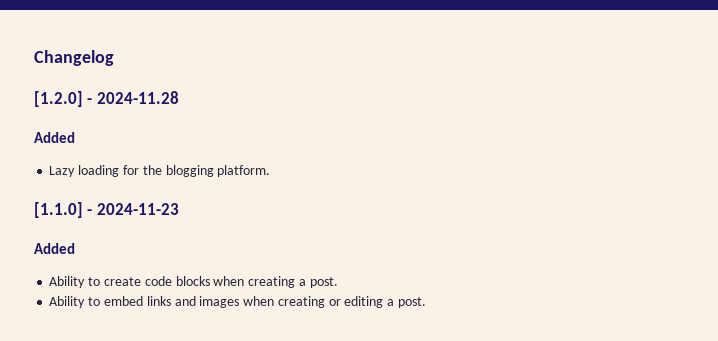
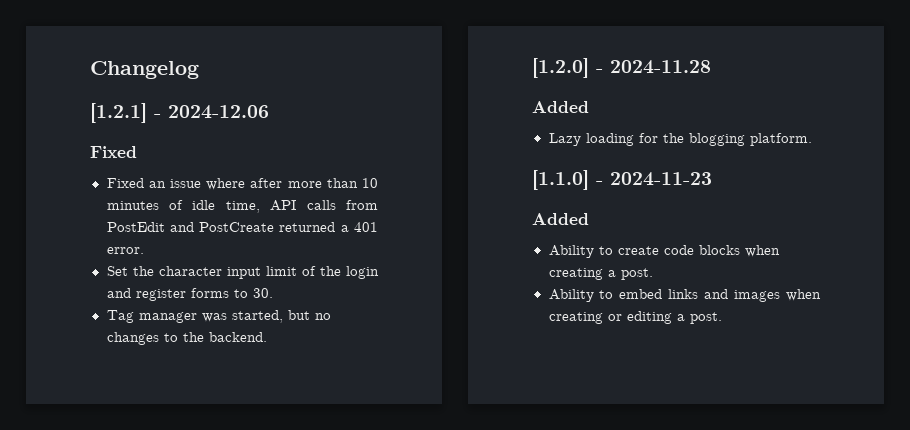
(114, 58) none -> [90,103,269,123] [90,146,137,158] [106,178,379,190] [106,200,378,213] [106,222,379,232] [106,247,144,254] [106,266,380,279] [106,288,273,301] [106,310,331,323] [106,332,267,345] // [1.2.1] - 2024-12.06 // Fixed // Fixed an issue where after more than 10 minutes of idle time, API calls from PostEdit and PostCreate returned a 401 error. // Set the character input limit of the login and register forms to 30. // Tag manager was started, but no changes to the backend.

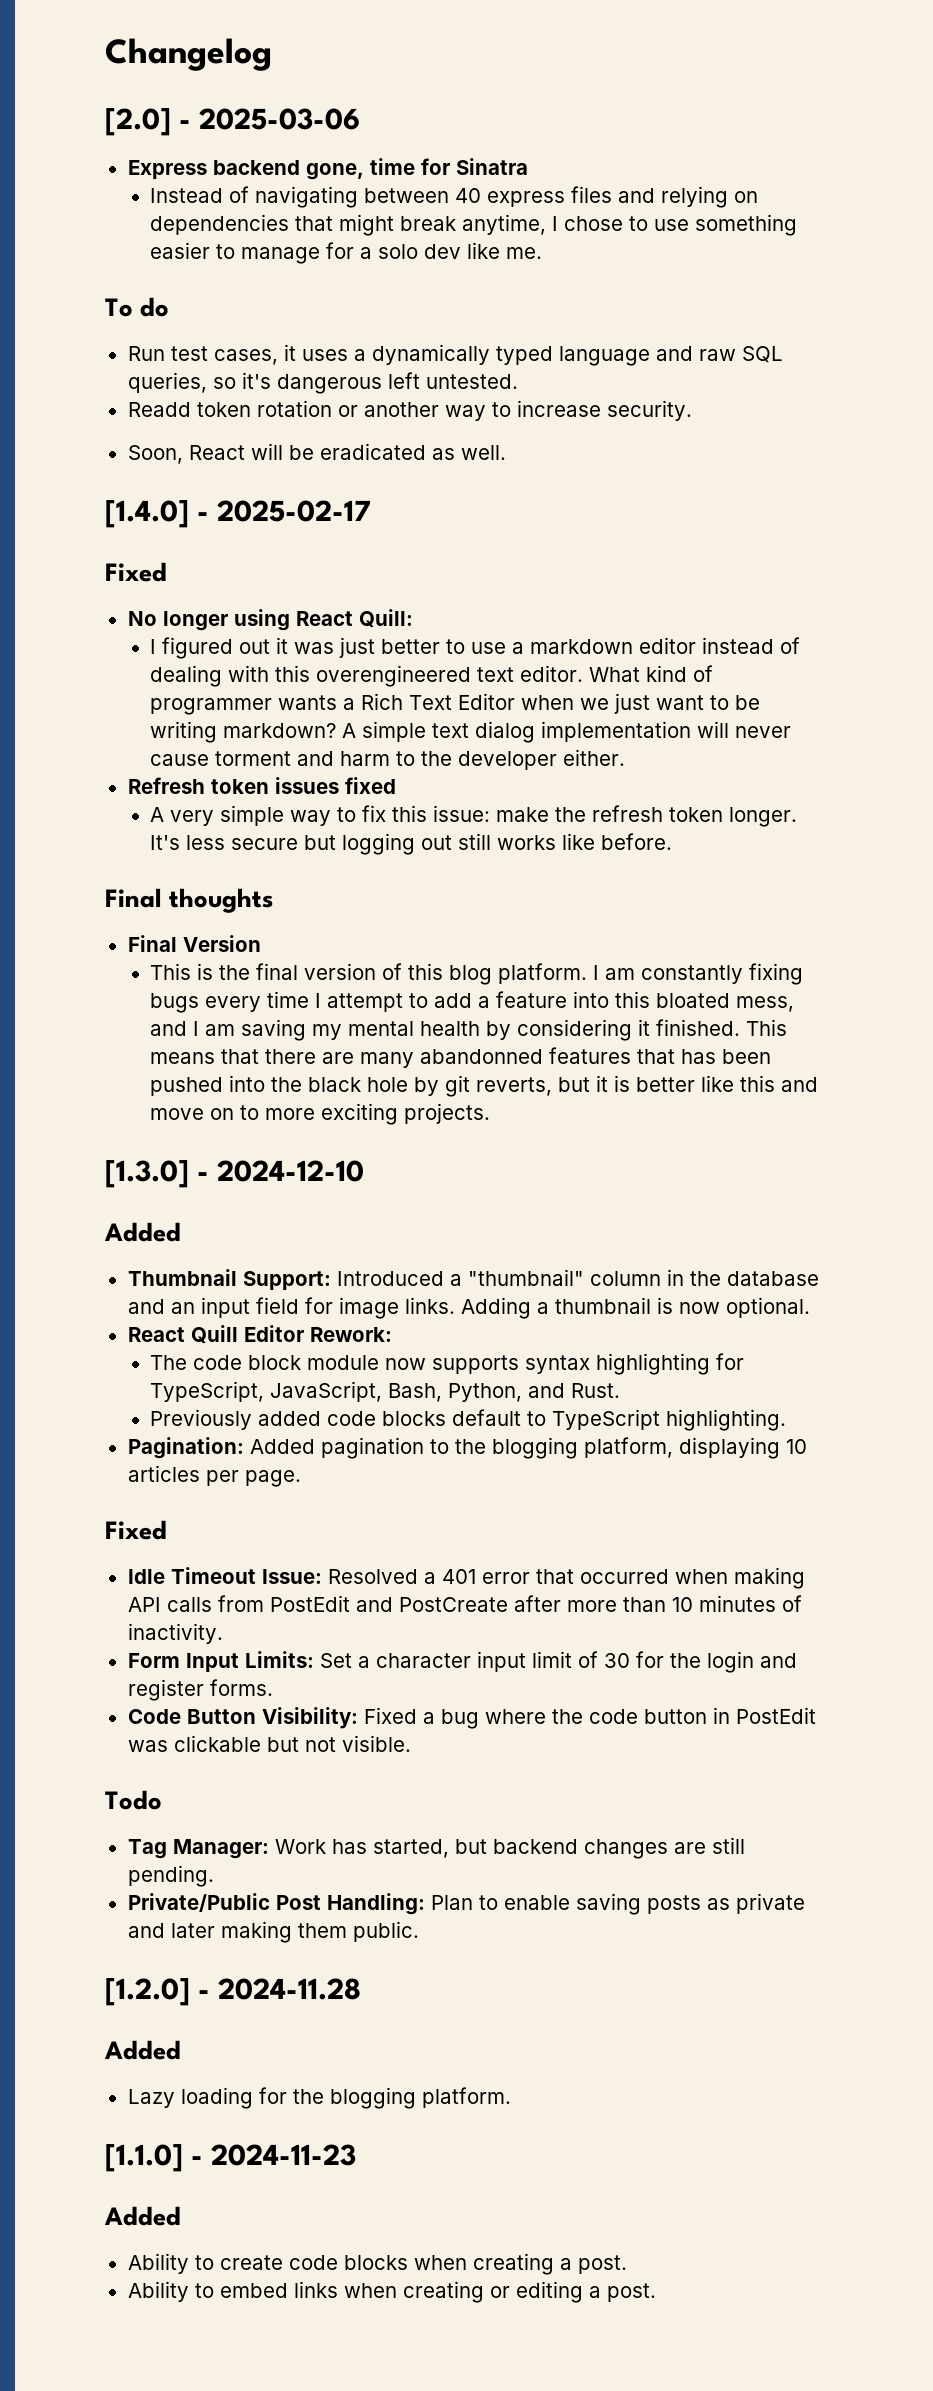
[90,103,269,123] [90,146,137,158] [106,178,246,190] [1.2.1] - 2024-12.06 // Fixed // Fixed an issue where -> [105,108,361,136] [127,158,528,180] [150,186,759,208] [150,214,798,236] [150,242,543,264] [105,297,170,317] [127,344,783,366] [127,372,518,394] [127,400,692,421] [127,443,506,464] [105,500,372,528] [105,562,167,582] [127,609,413,631] [150,637,801,659] [150,665,714,687] [150,693,761,715] [150,721,792,743] [150,749,626,770] [127,777,396,794] [150,805,798,827] [150,833,673,855] [105,888,274,913] [127,935,261,952] [150,963,804,985] [150,991,795,1013] [150,1019,788,1041] [150,1047,772,1068] [150,1075,819,1097] [150,1103,491,1125] [105,1160,365,1188] [104,1222,181,1242] [127,1269,819,1290] [127,1297,810,1319] [127,1325,392,1344] [150,1353,745,1375] [150,1381,621,1402] [150,1409,787,1431] [127,1437,807,1459] [127,1465,301,1487] [105,1520,167,1540] [127,1567,805,1589] [127,1595,508,1612] [2.0] - 2025-03-06 // Express backend gone, time for Sinatra // Instead of navigating between 40 express files and relying on dependencies that might break anytime, I chose to use something easier to manage for a solo dev like me. // To do // Run test cases, it uses a dynamically typed language and raw SQL queries, so it's dangerous left untested. // Readd token rotation or another way to increase security. // Soon, React will be eradicated as well. // [1.4.0] - 2025-02-17 // Fixed // No longer using React Quill: // I figured out it was just better to use a markdown editor instead of dealing with this overengineered text editor. What kind of programmer wants a Rich Text Editor when we just want to be writing markdown? A simple text dialog implementation will never cause torment and harm to the developer either. // Refresh token issues fixed // A very simple way to fix this issue: make the refresh token longer. It's less secure but logging out still works like before. // Final thoughts // Final Version // This is the final version of this blog platform. I am constantly fixing bugs every time I attempt to add a feature into this bloated mess, and I am saving my mental health by considering it finished. This means that there are many abandonned features that has been pushed into the black hole by git reverts, but it is better like this and move on to more exciting projects. // [1.3.0] - 2024-12-10 // Added // Thumbnail Support: Introduced a "thumbnail" column in the database and an input field for image links. Adding a thumbnail is now optional. // React Quill Editor Rework: // The code block module now supports syntax highlighting for TypeScript, JavaScript, Bash, Python, and Rust. // Previously added code blocks default to TypeScript highlighting. // Pagination: Added pagination to the blogging platform, displaying 10 articles per page. // Fixed // Idle Timeout Issue: Resolved a 401 error that occurred when making API calls from PostEdit and PostCreate
[192,200,378,213] [106,222,379,232] [106,247,144,254] [106,266,154,276] idle time, API calls from PostEdit and PostCreate returned a 401 error. // Set the -> [127,1623,223,1644] [127,1651,370,1672] inactivity. // Form Input Limits: Set a
(316, 271) none -> [603,1651,664,1668] 30 for
[190,288,273,298] [106,310,331,323] [106,332,267,345] forms to 30. // Tag manager was started, but no changes to the backend. -> [209,1679,273,1696] [127,1707,816,1729] [127,1735,411,1752] [105,1790,162,1810] [127,1837,745,1859] [127,1865,214,1887] [127,1893,805,1915] [127,1921,419,1943] forms. // Code Button Visibility: Fixed a bug where the code button in PostEdit was clickable but not visible. // Todo // Tag Manager: Work has started, but backend changes are still pending. // Private/Public Post Handling: Plan to enable saving posts as private and later making them public.
[704,289,781,302] and images -> (338, 2289) none

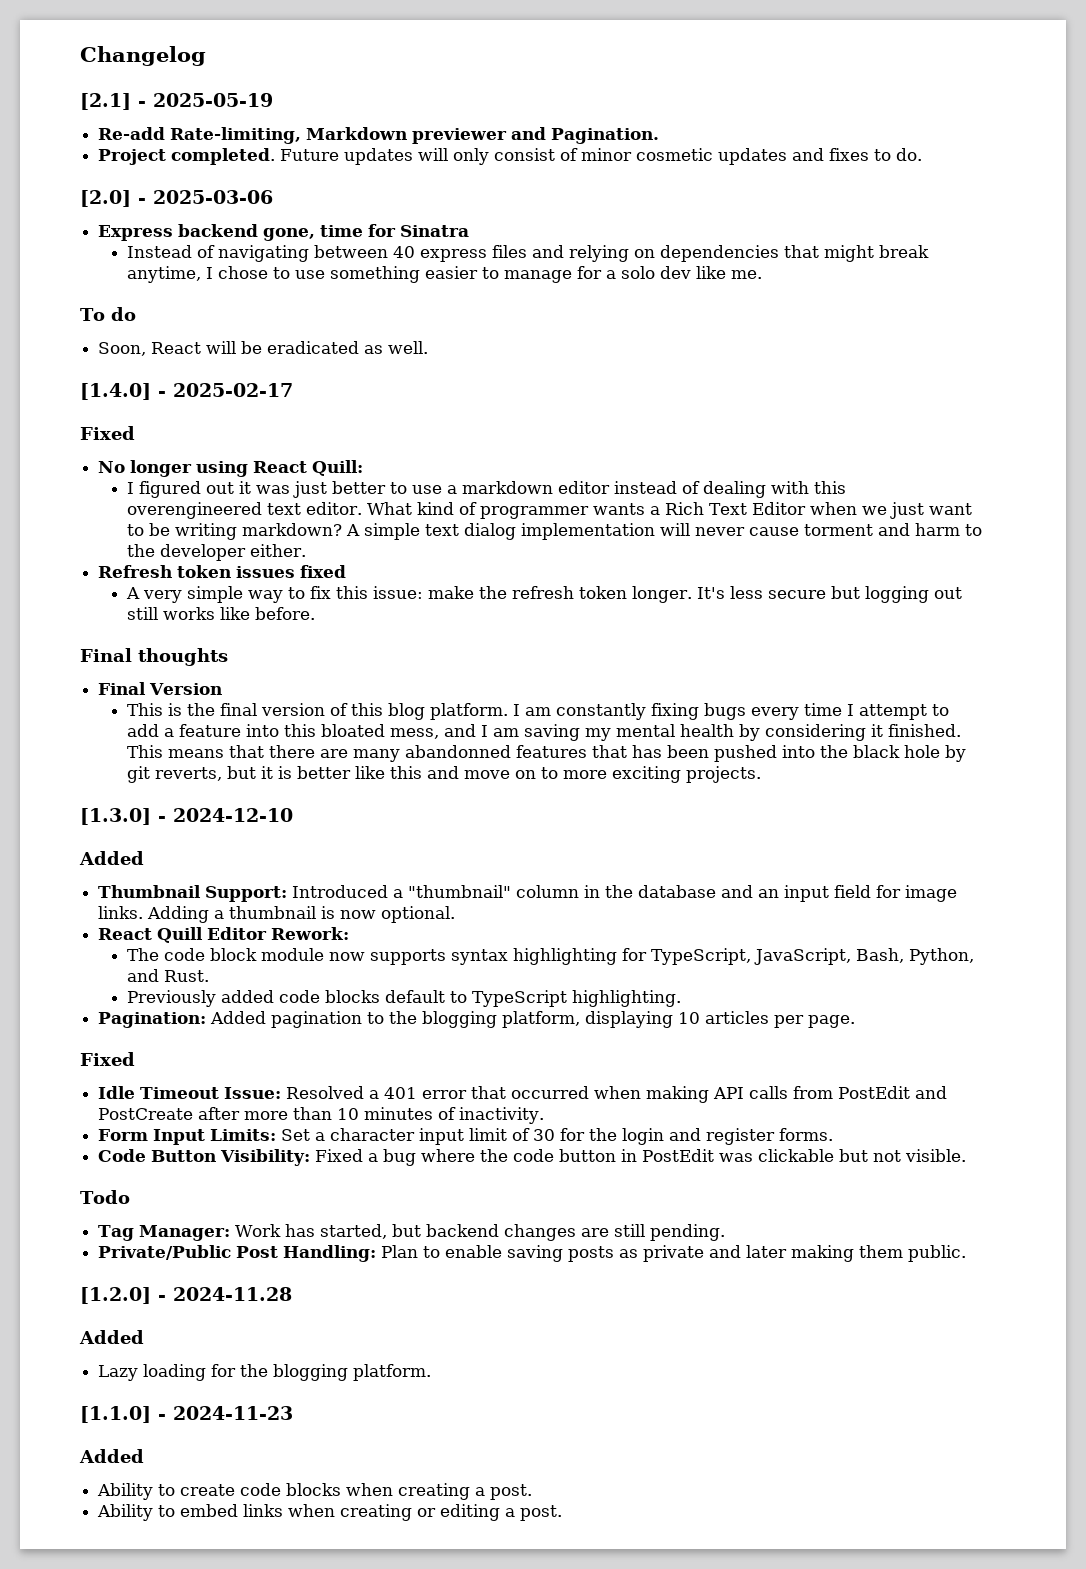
(272, 54) none -> [80,93,273,110] [98,127,660,144] [98,148,923,165] // [2.1] - 2025-05-19 // Re-add Rate-limiting, Markdown previewer and Pagination. // Project completed. Future updates will only consist of minor cosmetic updates and fixes to do.
[127,344,783,366] [127,372,518,394] [127,400,692,421] // Run test cases, it uses a dynamically typed language and raw SQL queries, so it's dangerous left untested. // Readd token rotation or another way to increase security. -> (136, 314) none

